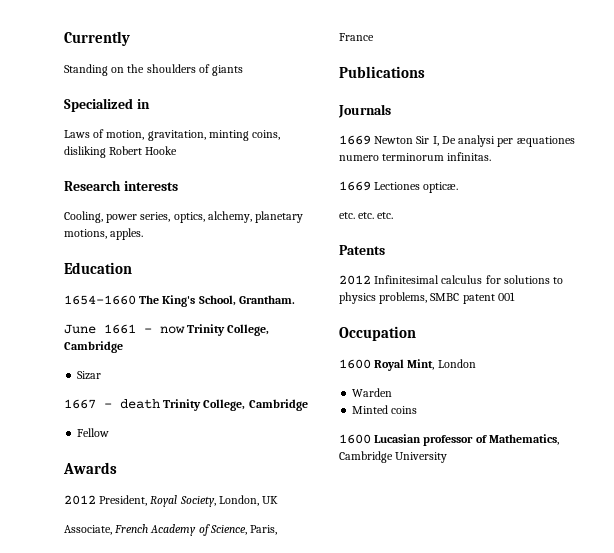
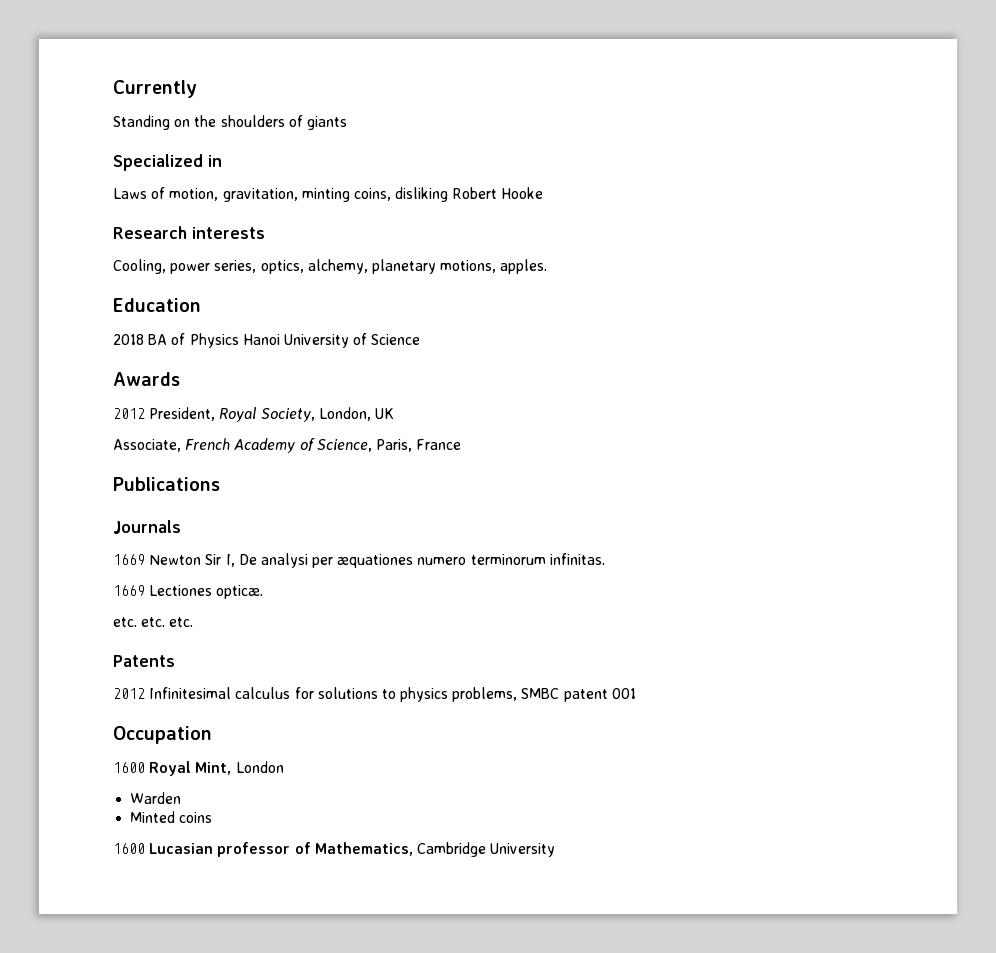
[64,295,295,307] [64,324,270,336] [64,341,123,353] [77,371,102,380] [64,399,308,411] [77,428,110,437] 1654-1660 The King's School, Grantham. // June 1661 - now Trinity College, Cambridge // Sizar // 1667 - death Trinity College, Cambridge // Fellow -> [113,333,421,348] 2018 BA of Physics Hanoi University of Science

